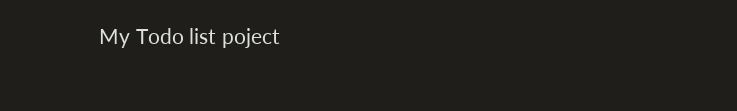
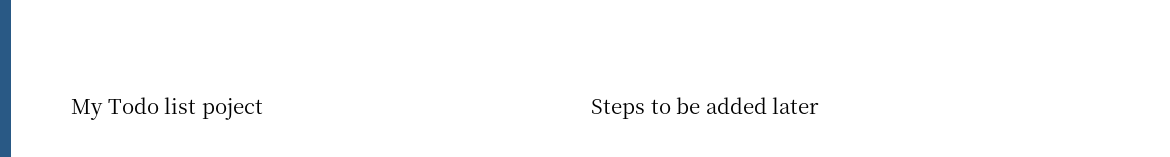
(281, 38) none -> [591,97,820,119] // Steps to be added later

